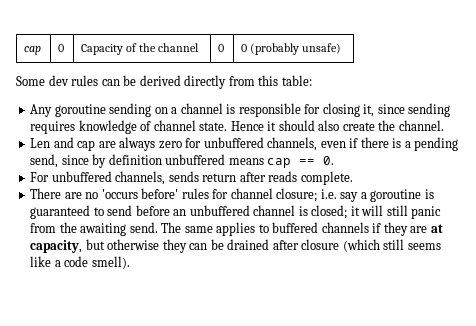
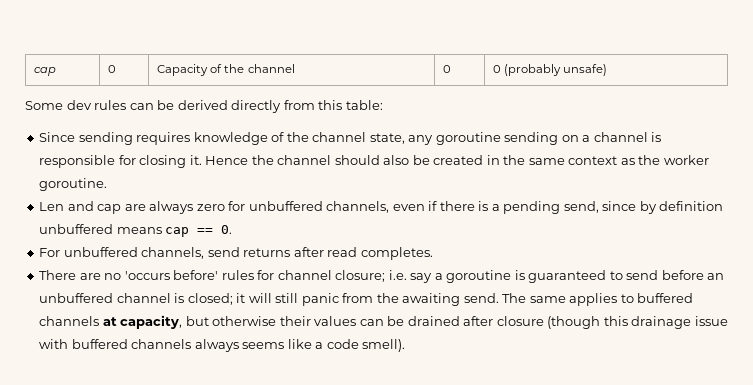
[30,104,53,117] Any -> [39,132,434,145] Since sending requires knowledge of the channel state, any
[363,103,451,117] [30,120,444,134] it, since sending requires knowledge of channel state. Hence it should also create the channel. -> [189,155,709,165] [39,178,108,191] it. Hence the channel should also be created in the same context as the worker goroutine.
[168,171,353,185] sends return after reads complete. -> [207,247,433,260] send returns after read completes.
[372,222,428,236] if they are -> (100, 321) none
[162,239,187,253] they -> [279,316,357,326] their values
[342,239,405,252] (which still -> [547,316,728,329] [39,339,239,352] (though this drainage issue with buffered channels always

